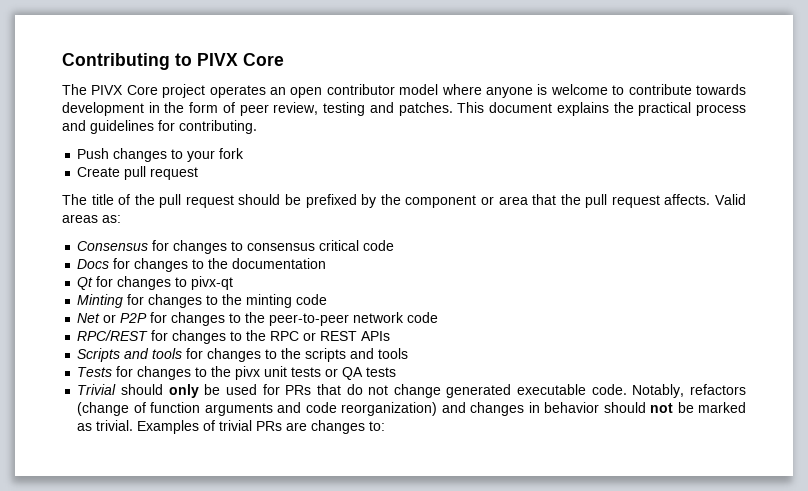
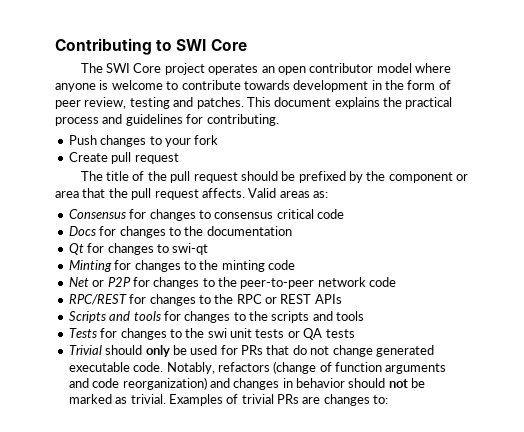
[197,53,238,66] PIVX -> [176,39,207,51] SWI
[91,85,124,95] PIVX -> [106,63,131,73] SWI
[191,276,234,290] pivx-qt -> [172,243,209,255] swi-qt
[235,366,261,380] pivx -> [207,328,227,338] swi

